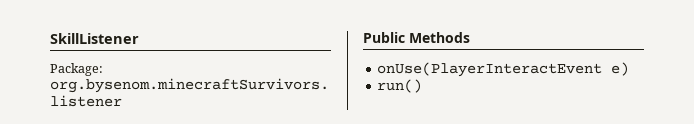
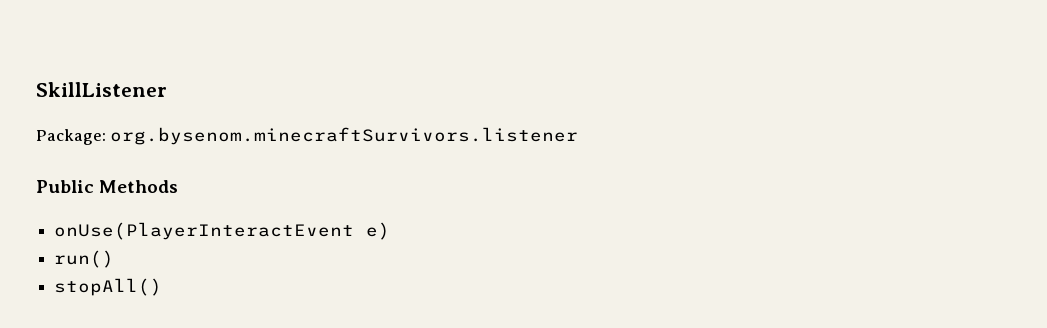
(422, 86) none -> [54,278,163,296] // stopAll()

